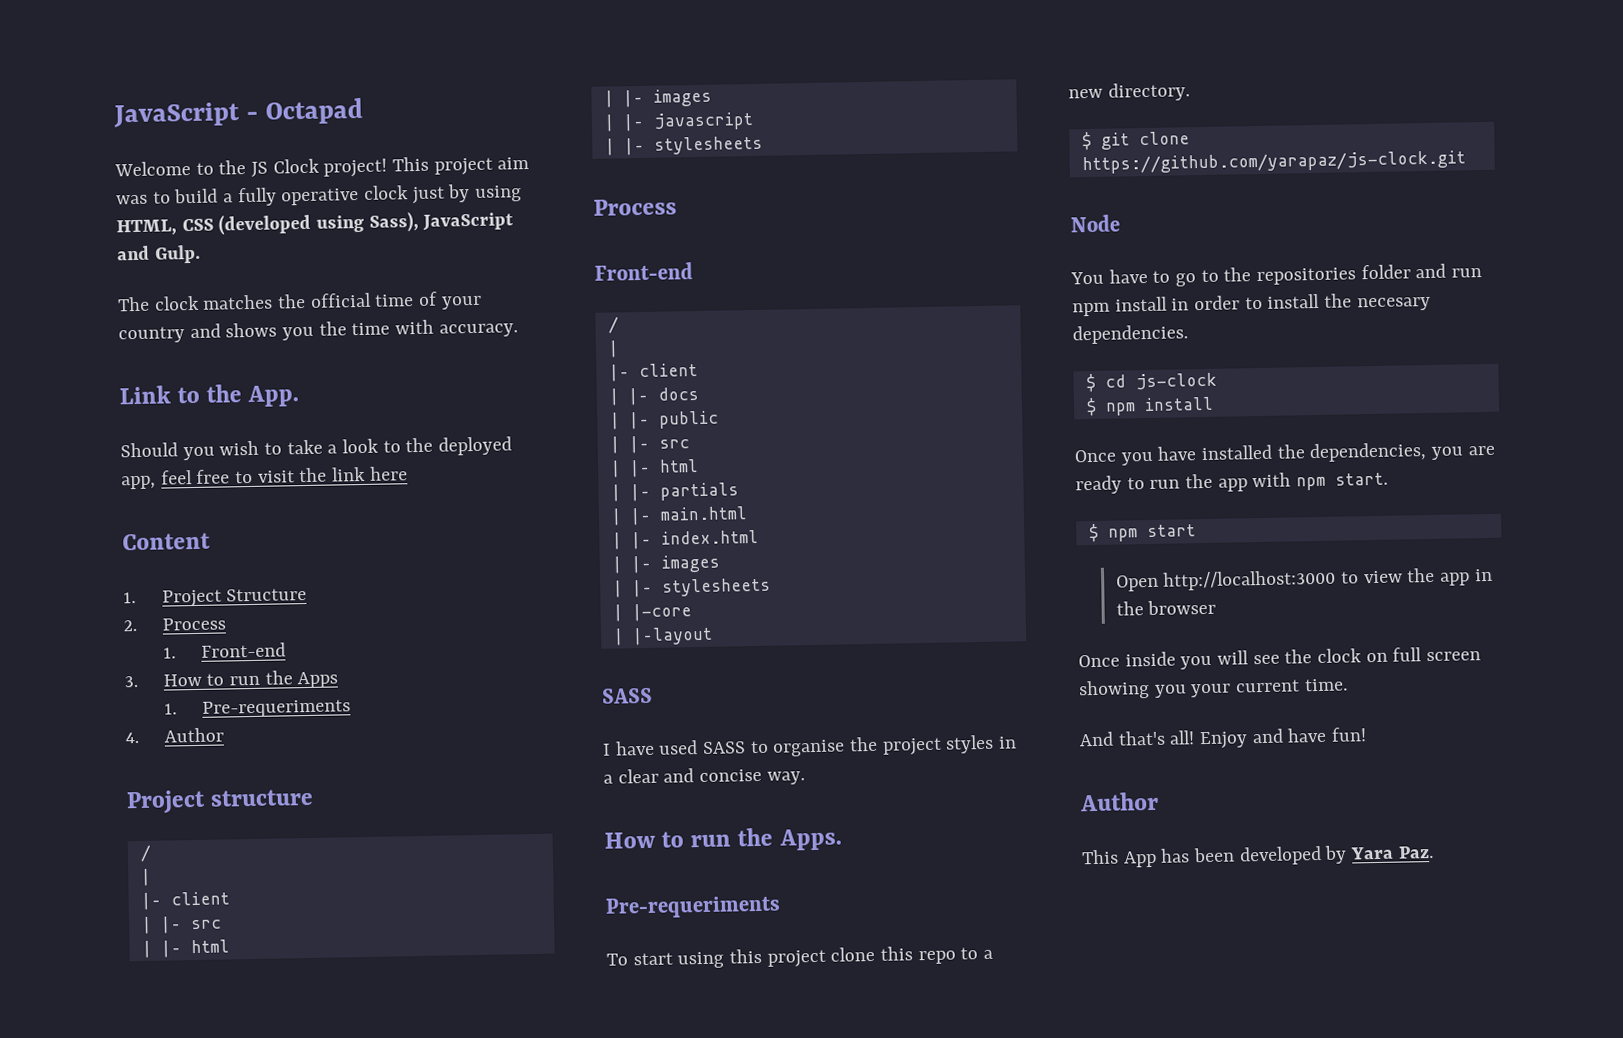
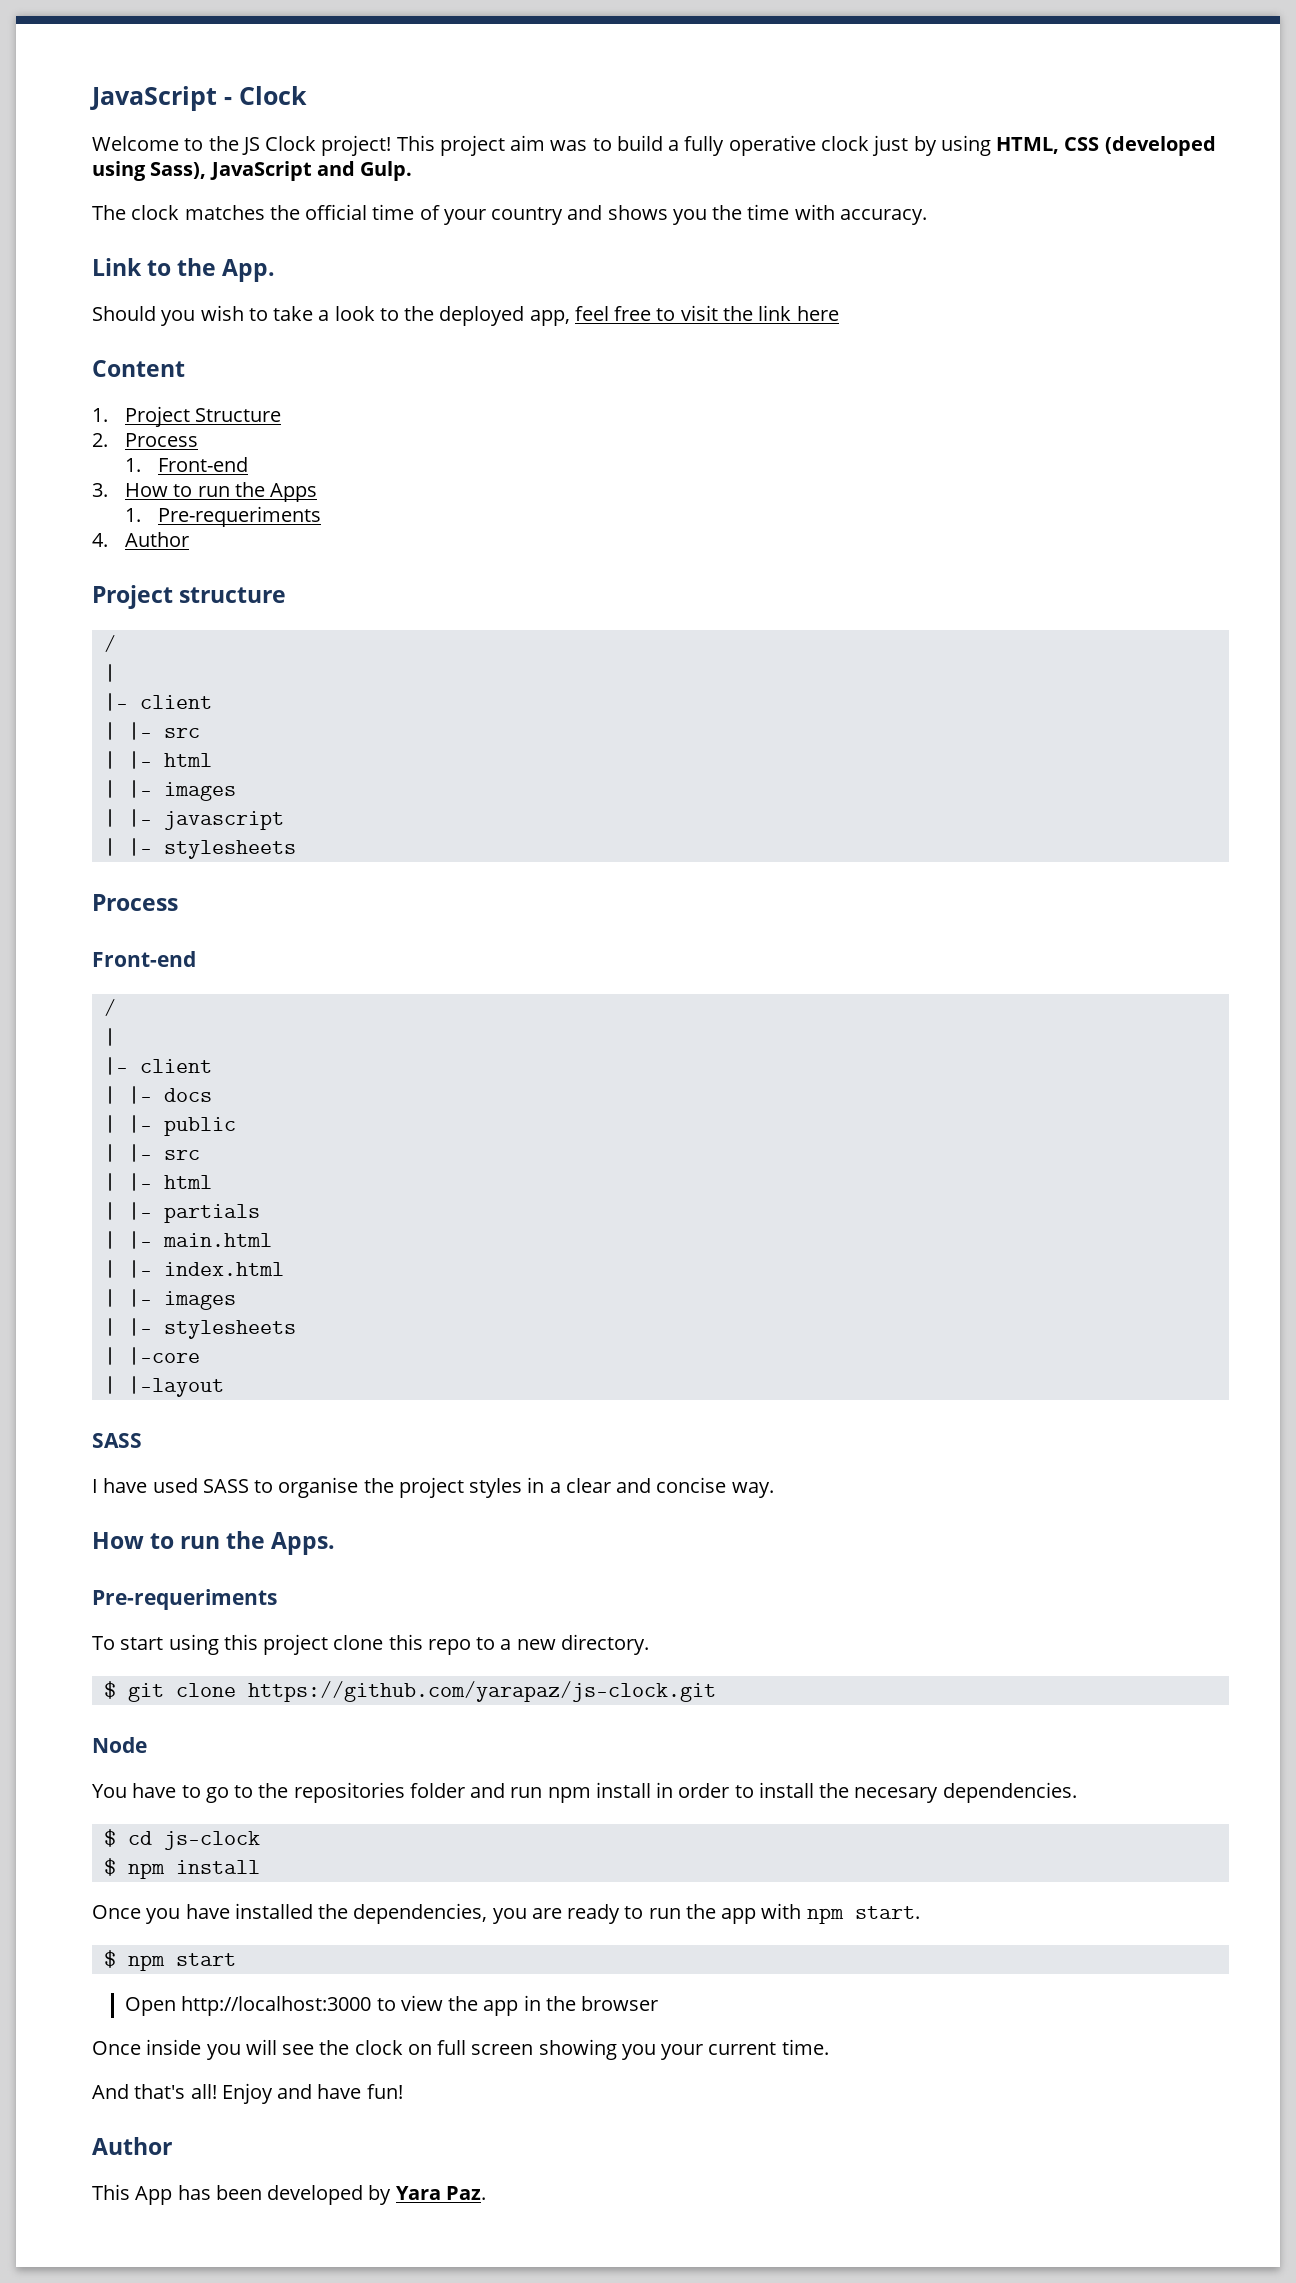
[264,97,363,125] Octapad -> [239,86,307,105] Clock

